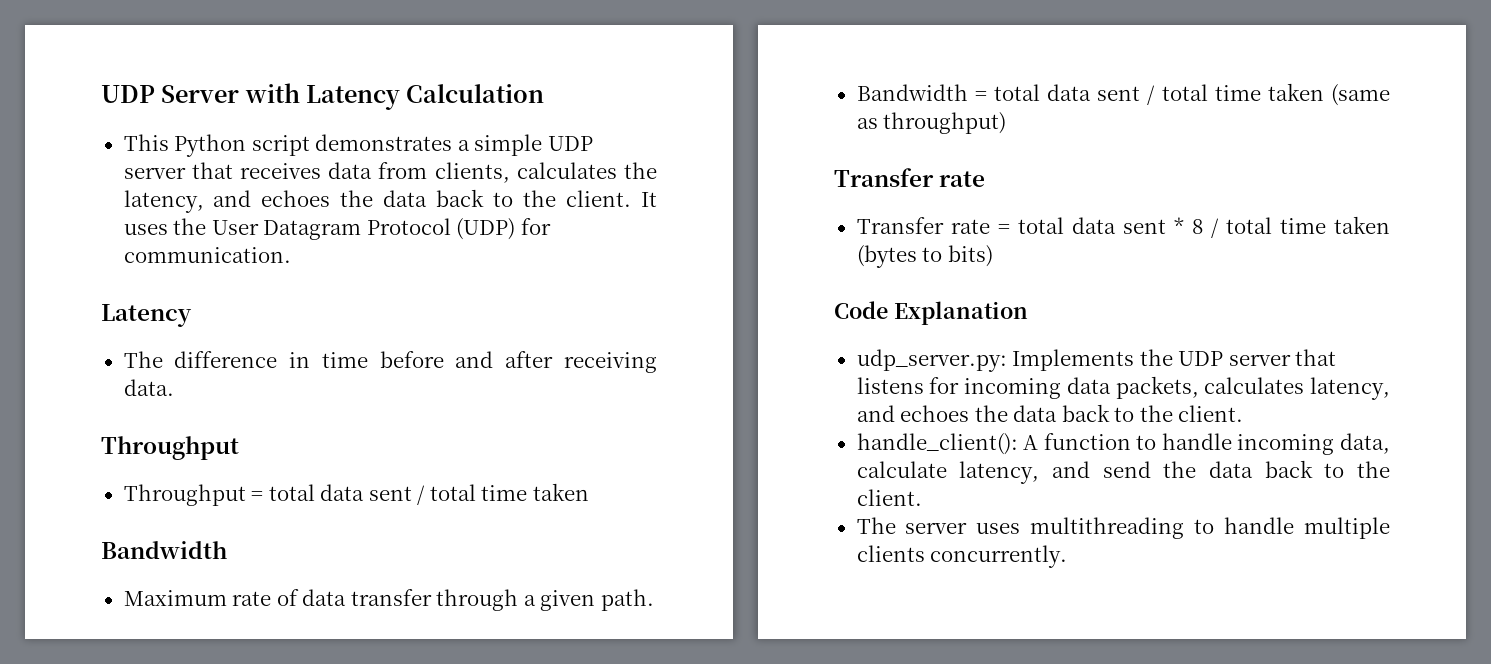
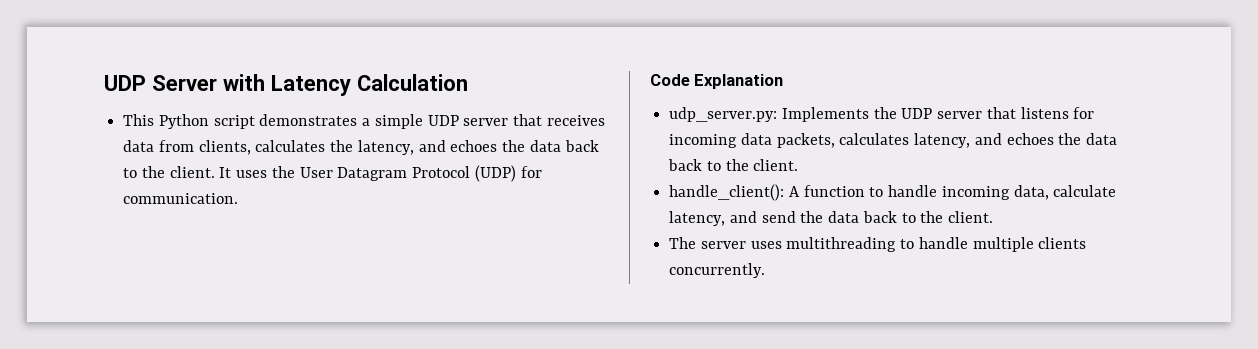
[101,304,192,327] [123,351,657,373] [123,379,174,396] [101,436,239,460] [123,483,589,506] [101,541,227,559] [123,589,654,611] [856,83,1390,106] [856,112,1007,134] [834,168,986,187] [856,216,1391,238] [856,245,993,268] // Latency // The difference in time before and after receiving data. // Throughput // Throughput = total data sent / total time taken // Bandwidth // Maximum rate of data transfer through a given path. // Bandwidth = total data sent / total time taken (same as throughput) // Transfer rate // Transfer rate = total data sent * 8 / total time taken (bytes to bits) -> (239, 198) none

